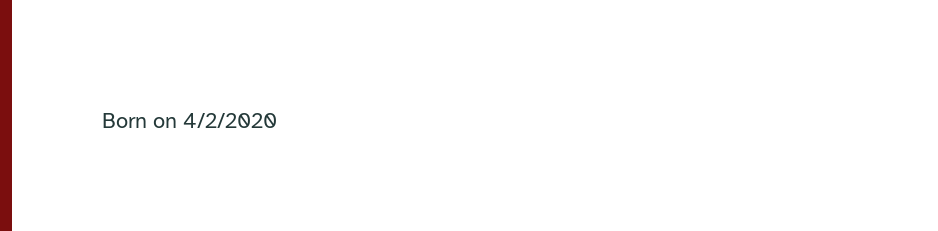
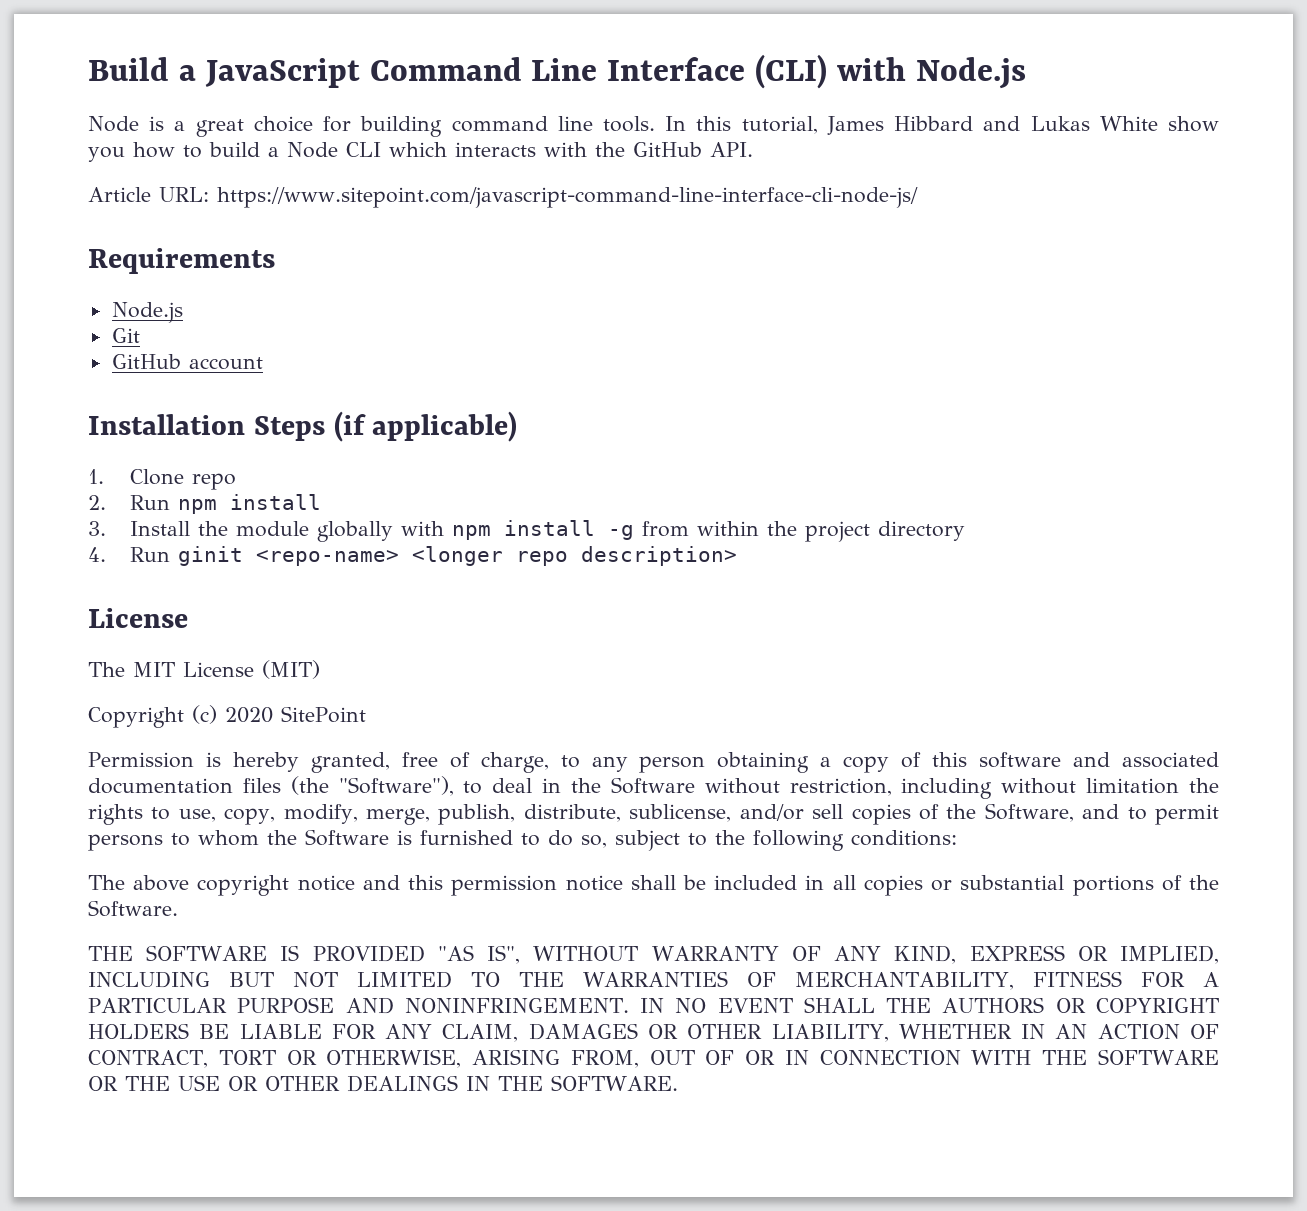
[102,113,277,128] Born on 4/2/2020 -> [88,54,1026,89] [88,116,1219,137] [88,142,753,162] [88,187,918,208] [88,248,275,274] [111,302,183,323] [111,328,140,343] [111,354,263,370] [88,411,518,442] [88,469,237,490] [88,494,322,514] [88,520,966,542] [88,546,738,566] [88,608,188,628] [88,660,320,679] [88,705,366,728] [88,752,1219,773] [88,776,1220,799] [88,803,1219,825] [88,829,957,851] [88,875,1219,896] [88,900,178,917] [88,945,1219,964] [88,971,1219,990] [88,997,1219,1014] [88,1023,1220,1042] [88,1049,1220,1068] [88,1075,678,1092] Build a JavaScript Command Line Interface (CLI) with Node.js // Node is a great choice for building command line tools. In this tutorial, James Hibbard and Lukas White show you how to build a Node CLI which interacts with the GitHub API. // Article URL: https://www.sitepoint.com/javascript-command-line-interface-cli-node-js/ // Requirements // Node.js // Git // GitHub account // Installation Steps (if applicable) // 1. Clone repo // 2. Run npm install // 3. Install the module globally with npm install -g from within the project directory // 4. Run ginit <repo-name> <longer repo description> // License // The MIT License (MIT) // Copyright (c) 2020 SitePoint // Permission is hereby granted, free of charge, to any person obtaining a copy of this software and associated documentation files (the "Software"), to deal in the Software without restriction, including without limitation the rights to use, copy, modify, merge, publish, distribute, sublicense, and/or sell copies of the Software, and to permit persons to whom the Software is furnished to do so, subject to the following conditions: // The above copyright notice and this permission notice shall be included in all copies or substantial portions of the Software. // THE SOFTWARE IS PROVIDED "AS IS", WITHOUT WARRANTY OF ANY KIND, EXPRESS OR IMPLIED, INCLUDING BUT NOT LIMITED TO THE WARRANTIES OF MERCHANTABILITY, FITNESS FOR A PARTICULAR PURPOSE AND NONINFRINGEMENT. IN NO EVENT SHALL THE AUTHORS OR COPYRIGHT HOLDERS BE LIABLE FOR ANY CLAIM, DAMAGES OR OTHER LIABILITY, WHETHER IN AN ACTION OF CONTRACT, TORT OR OTHERWISE, ARISING FROM, OUT OF OR IN CONNECTION WITH THE SOFTWARE OR THE USE OR OTHER DEALINGS IN THE SOFTWARE.

